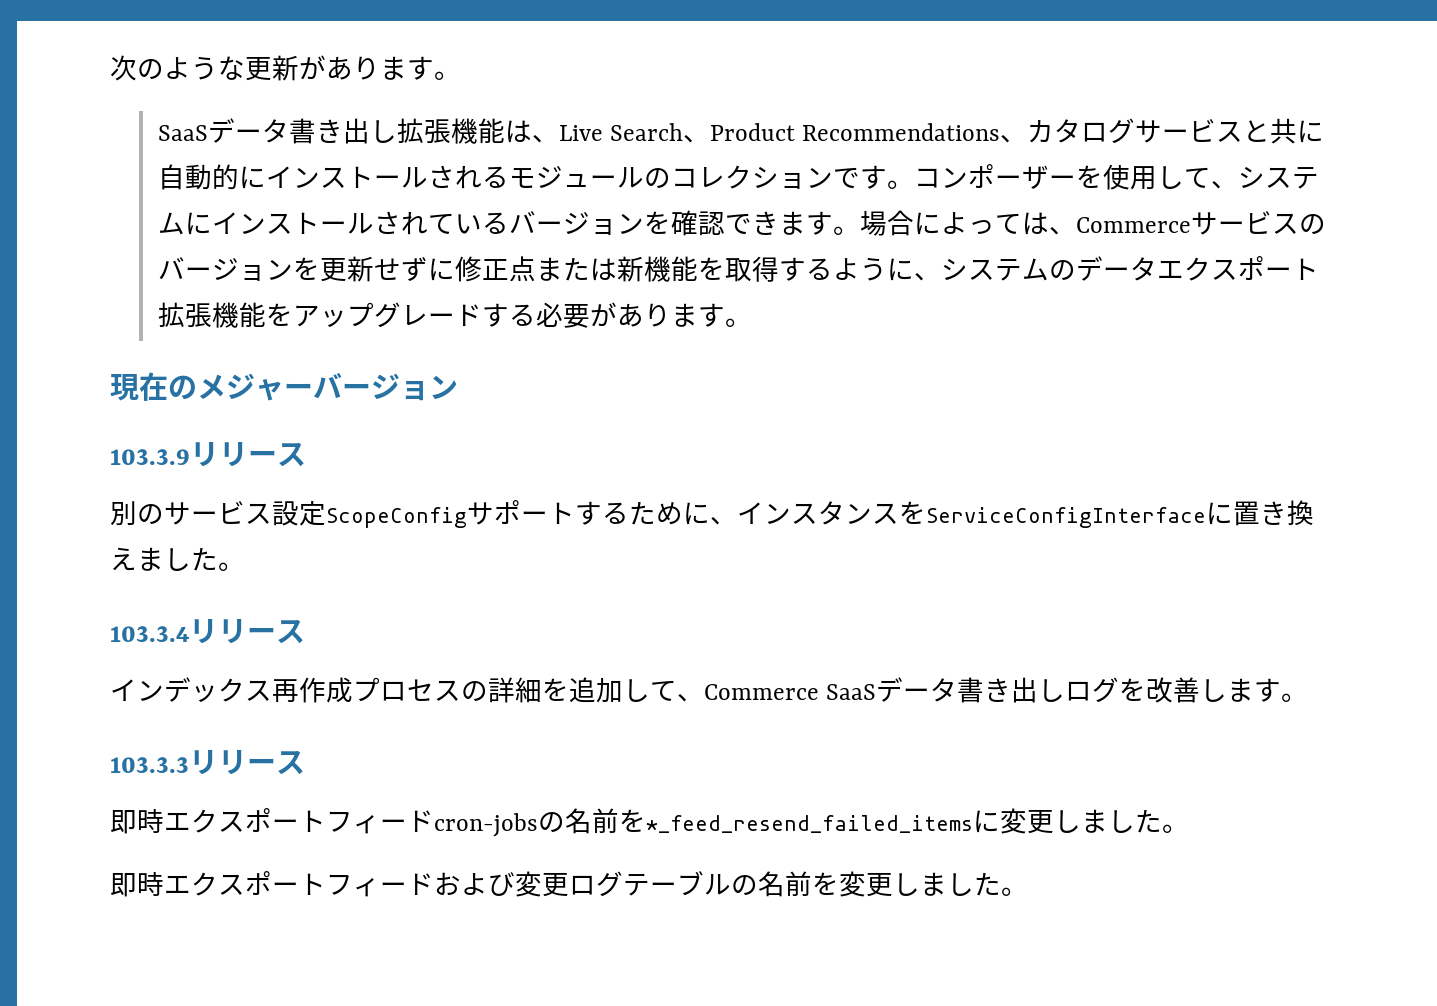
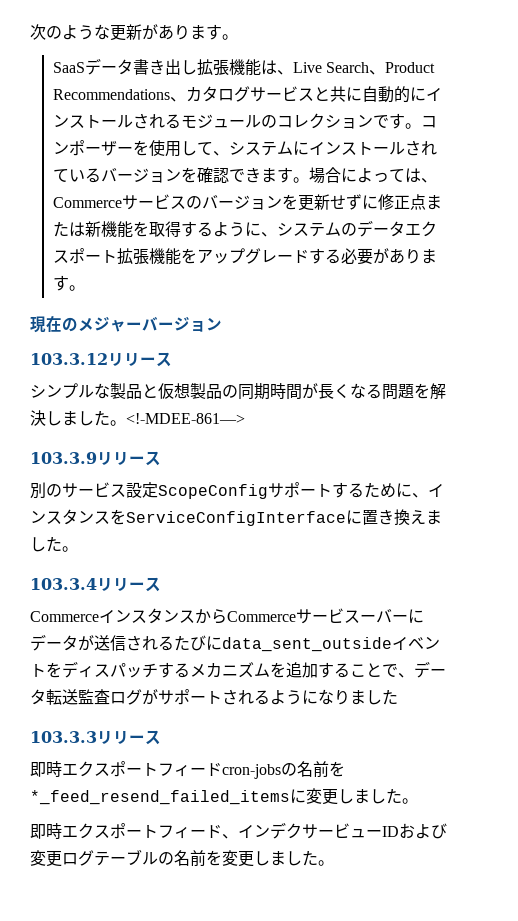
(458, 387) none -> [30,352,172,367] [30,383,446,400] [30,410,245,426] // 103.3.12リリース // シンプルな製品と仮想製品の同期時間が長くなる問題を解決しました。<!-MDEE-861—>
[110,677,1309,703] インデックス再作成プロセスの詳細を追加して、Commerce SaaSデータ書き出しログを改善します。 -> [30,608,424,624] [30,634,440,652] [30,661,446,678] [30,689,398,705] CommerceインスタンスからCommerceサービスーバーにデータが送信されるたびにdata_sent_outsideイベントをディスパッチするメカニズムを追加することで、データ転送監査ログがサポートされるようになりました
(434, 884) none -> [222,822,399,839] 、インデクサービューID

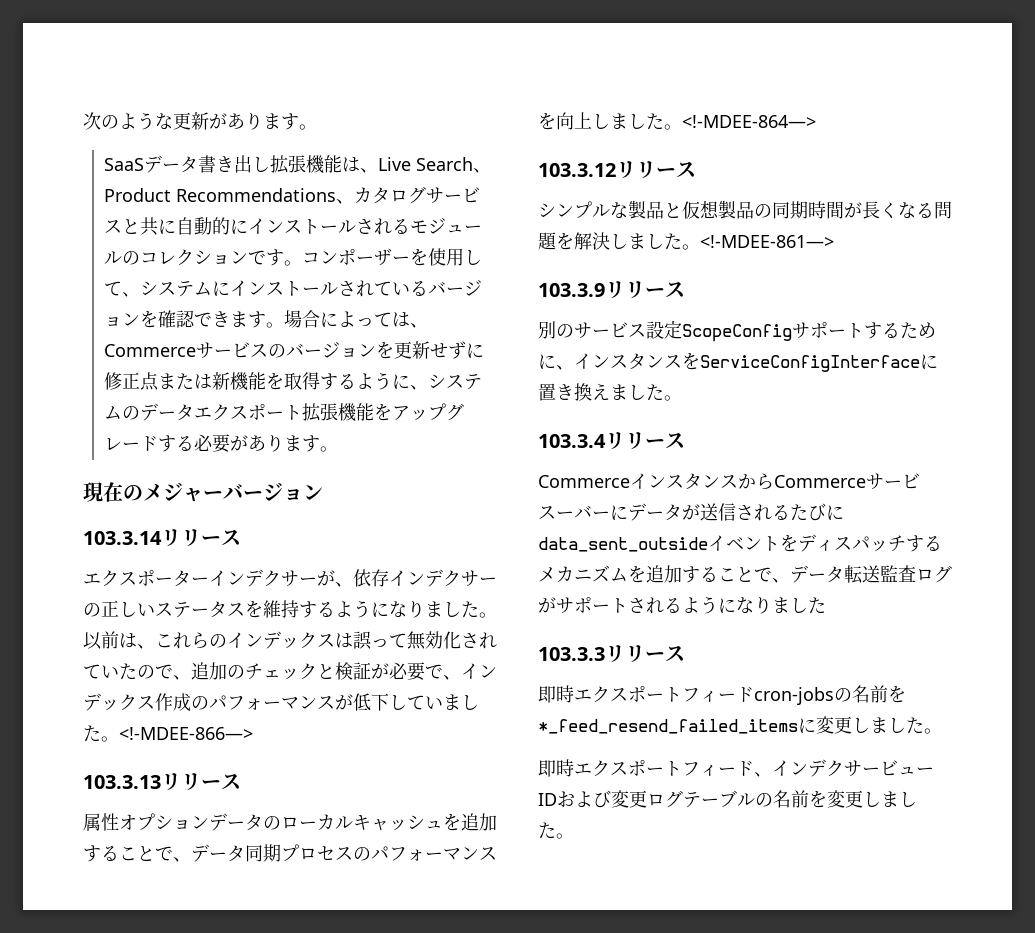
(222, 324) none -> [83,529,241,546] [83,569,497,587] [83,600,497,618] [83,631,497,650] [83,662,497,681] [83,693,479,711] [83,725,253,742] [83,773,241,790] [83,813,497,831] [83,844,497,862] [538,112,816,130] // 103.3.14リリース // エクスポーターインデクサーが、依存インデクサーの正しいステータスを維持するようになりました。以前は、これらのインデックスは誤って無効化されていたので、追加のチェックと検証が必要で、インデックス作成のパフォーマンスが低下していました。<!-MDEE-866—> // 103.3.13リリース // 属性オプションデータのローカルキャッシュを追加することで、データ同期プロセスのパフォーマンスを向上しました。<!-MDEE-864—>

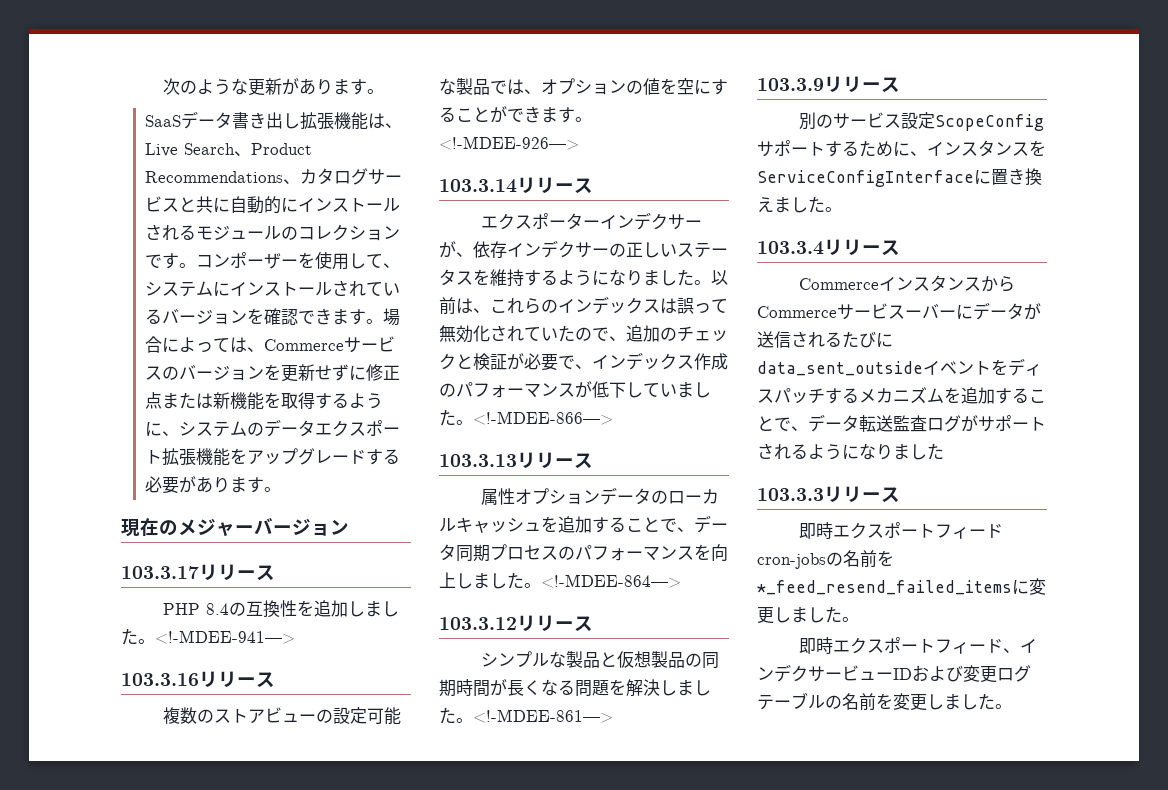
(323, 492) none -> [121,564,275,581] [162,600,399,618] [121,628,295,645] [121,671,275,688] [162,707,401,725] [439,78,728,95] [439,106,592,123] [439,136,579,150] // 103.3.17リリース // PHP 8.4の互換性を追加しました。<!-MDEE-941—> // 103.3.16リリース // 複数のストアビューの設定可能な製品では、オプションの値を空にすることができます。<!-MDEE-926—>

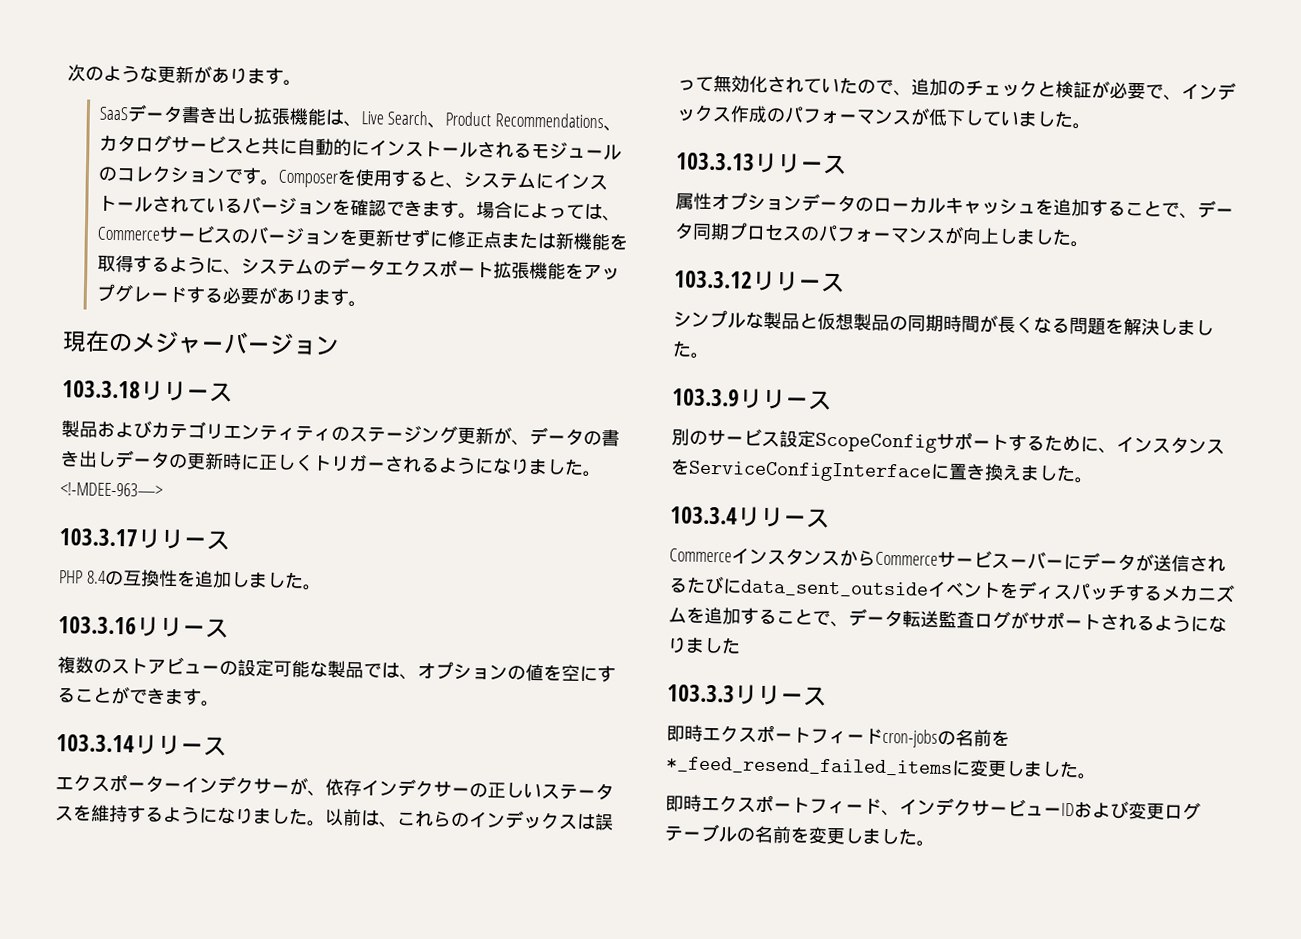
[196,251,384,270] コンポーザーを使用して -> [277,168,446,188] Composerを使用すると
(349, 527) none -> [62,380,233,402] [61,420,620,447] [60,450,601,478] [60,482,163,497] // 103.3.18リリース // 製品およびカテゴリエンティティのステージング更新が、データの書き出しデータの更新時に正しくトリガーされるようになりました。<!-MDEE-963—>
[155,630,295,644] <!-MDEE-941—> -> (322, 587) none
[439,136,579,150] <!-MDEE-926—> -> (220, 703) none
[473,411,613,425] <!-MDEE-866—> -> (1091, 126) none
[694,544,711,560] を -> [944,225,964,245] が
[541,574,681,588] <!-MDEE-864—> -> (1089, 244) none
[473,709,613,723] <!-MDEE-861—> -> (709, 355) none

